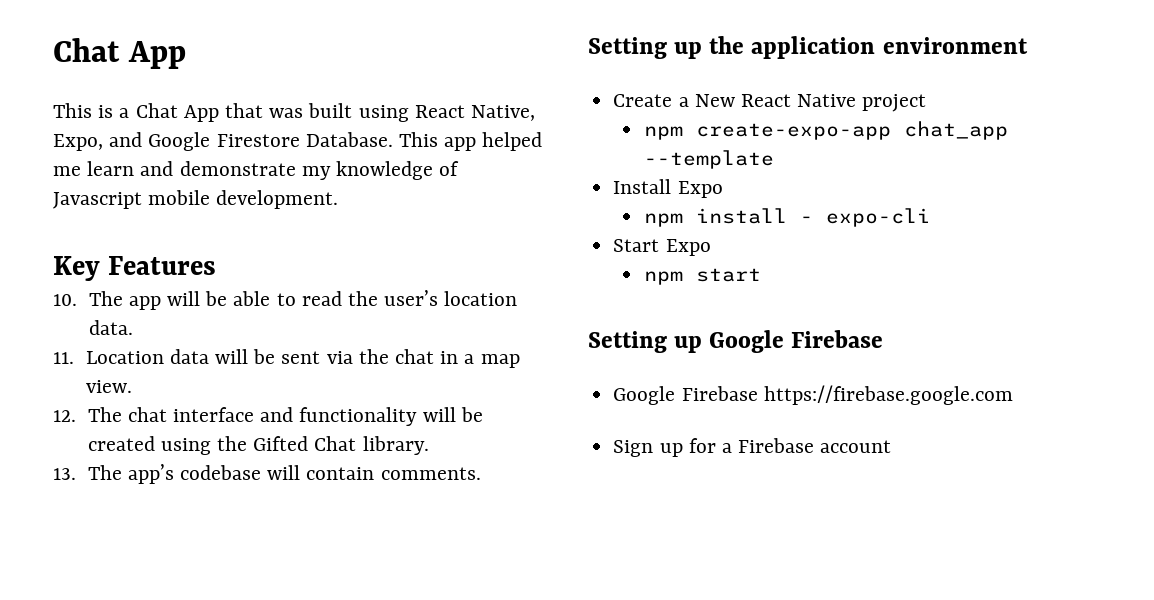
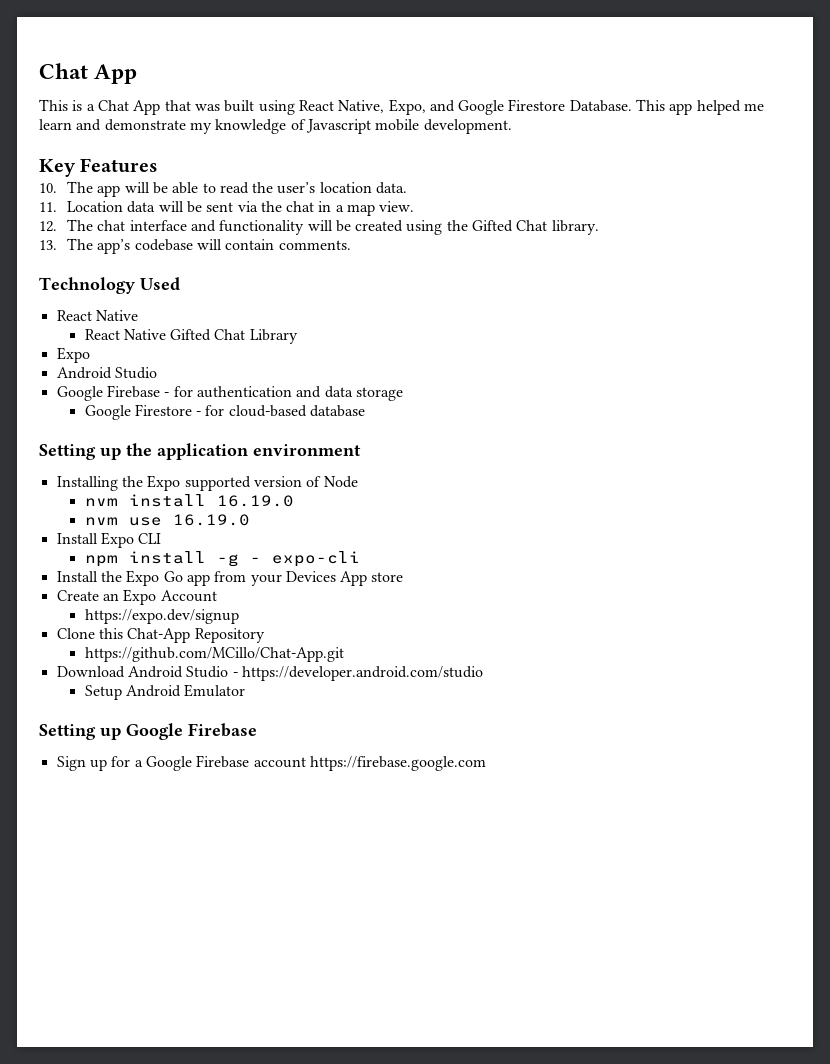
(481, 473) none -> [39,277,180,294] [56,310,138,321] [84,329,298,344] [56,347,90,363] [56,367,157,379] [56,385,403,401] [84,404,366,420] // Technology Used // React Native // React Native Gifted Chat Library // Expo // Android Studio // Google Firebase - for authentication and data storage // Google Firestore - for cloud-based database
[613,94,927,112] [643,121,1008,140] [643,150,774,169] Create a New React Native project // npm create-expo-app chat_app --template -> [56,475,358,491] [84,494,294,507] [84,514,250,526] Installing the Expo supported version of Node // nvm install 16.19.0 // nvm use 16.19.0
(723, 189) none -> [138,533,162,544] CLI
(787, 216) none -> [216,554,239,567] -g
[613,239,711,256] [643,268,761,285] Start Expo // npm start -> [56,570,404,586] [56,589,217,605] [84,609,239,624] [56,628,265,643] [84,647,344,662] [56,666,483,681] [84,684,246,700] Install the Expo Go app from your Devices App store // Create an Expo Account // https://expo.dev/signup // Clone this Chat-App Repository // https://github.com/MCillo/Chat-App.git // Download Android Studio - https://developer.android.com/studio // Setup Android Emulator
[613,385,1013,405] // Google Firebase https://firebase.google.com -> (257, 730) none
(732, 448) none -> [145,756,192,771] Google
(892, 446) none -> [309,756,486,771] https://firebase.google.com

